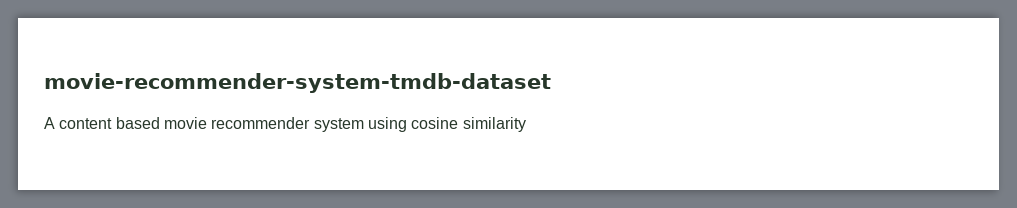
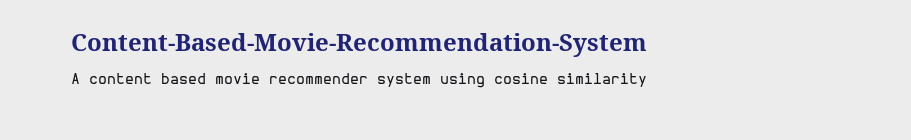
[44,73,551,93] movie-recommender-system-tmdb-dataset -> [71,33,647,57] Content-Based-Movie-Recommendation-System

